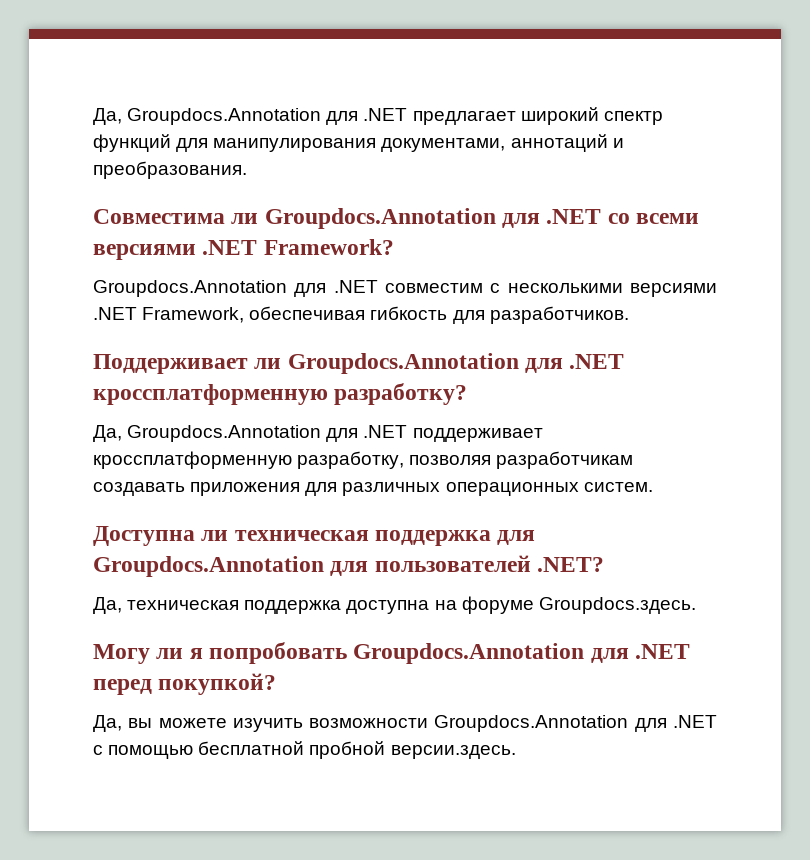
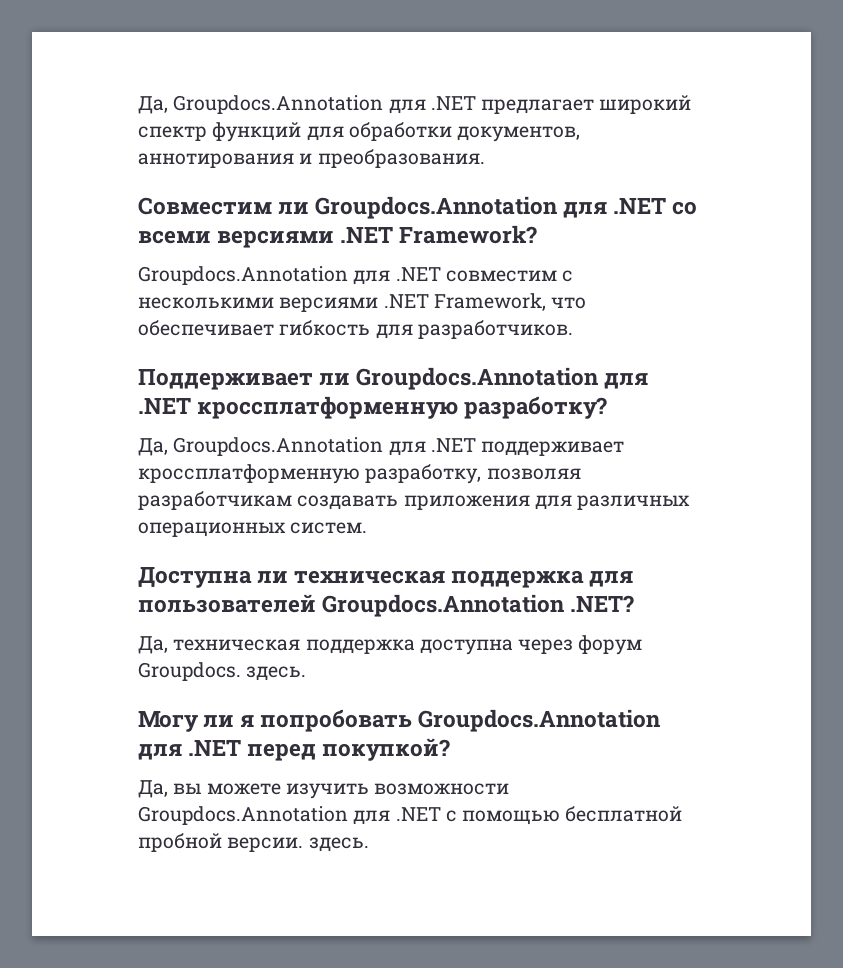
[213,134,608,152] манипулирования документами, аннотаций -> [348,122,581,142] [138,153,294,168] обработки документов, аннотирования
[93,209,225,224] Совместима -> [138,197,272,215] Совместим
[249,306,366,320] обеспечивая -> [551,297,587,309] [138,320,274,336] что обеспечивает
[93,555,531,577] Groupdocs.Annotation для пользователей -> [138,594,565,617] пользователей Groupdocs.Annotation
[434,596,696,614] на форуме Groupdocs.здесь. -> [518,635,643,655] [138,662,307,681] через форум Groupdocs. здесь.
[390,745,516,759] версии.здесь. -> [227,837,369,852] версии. здесь.

